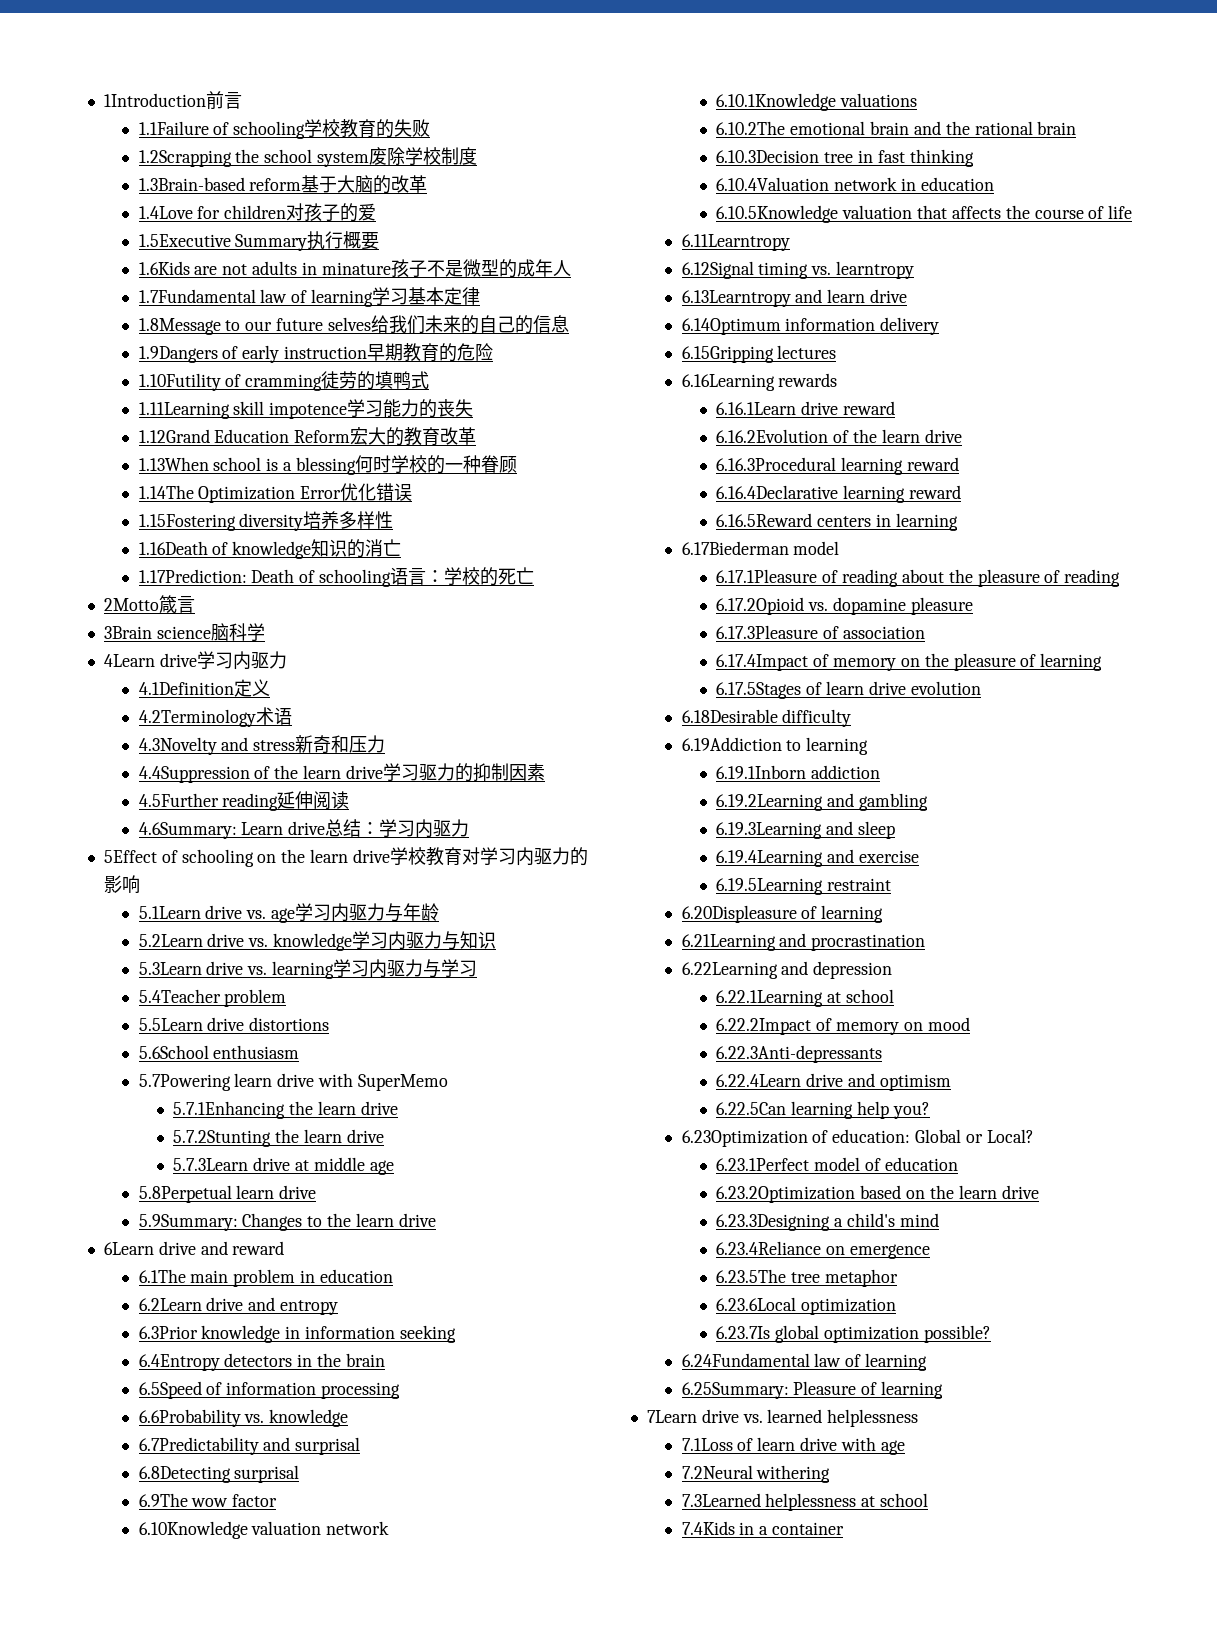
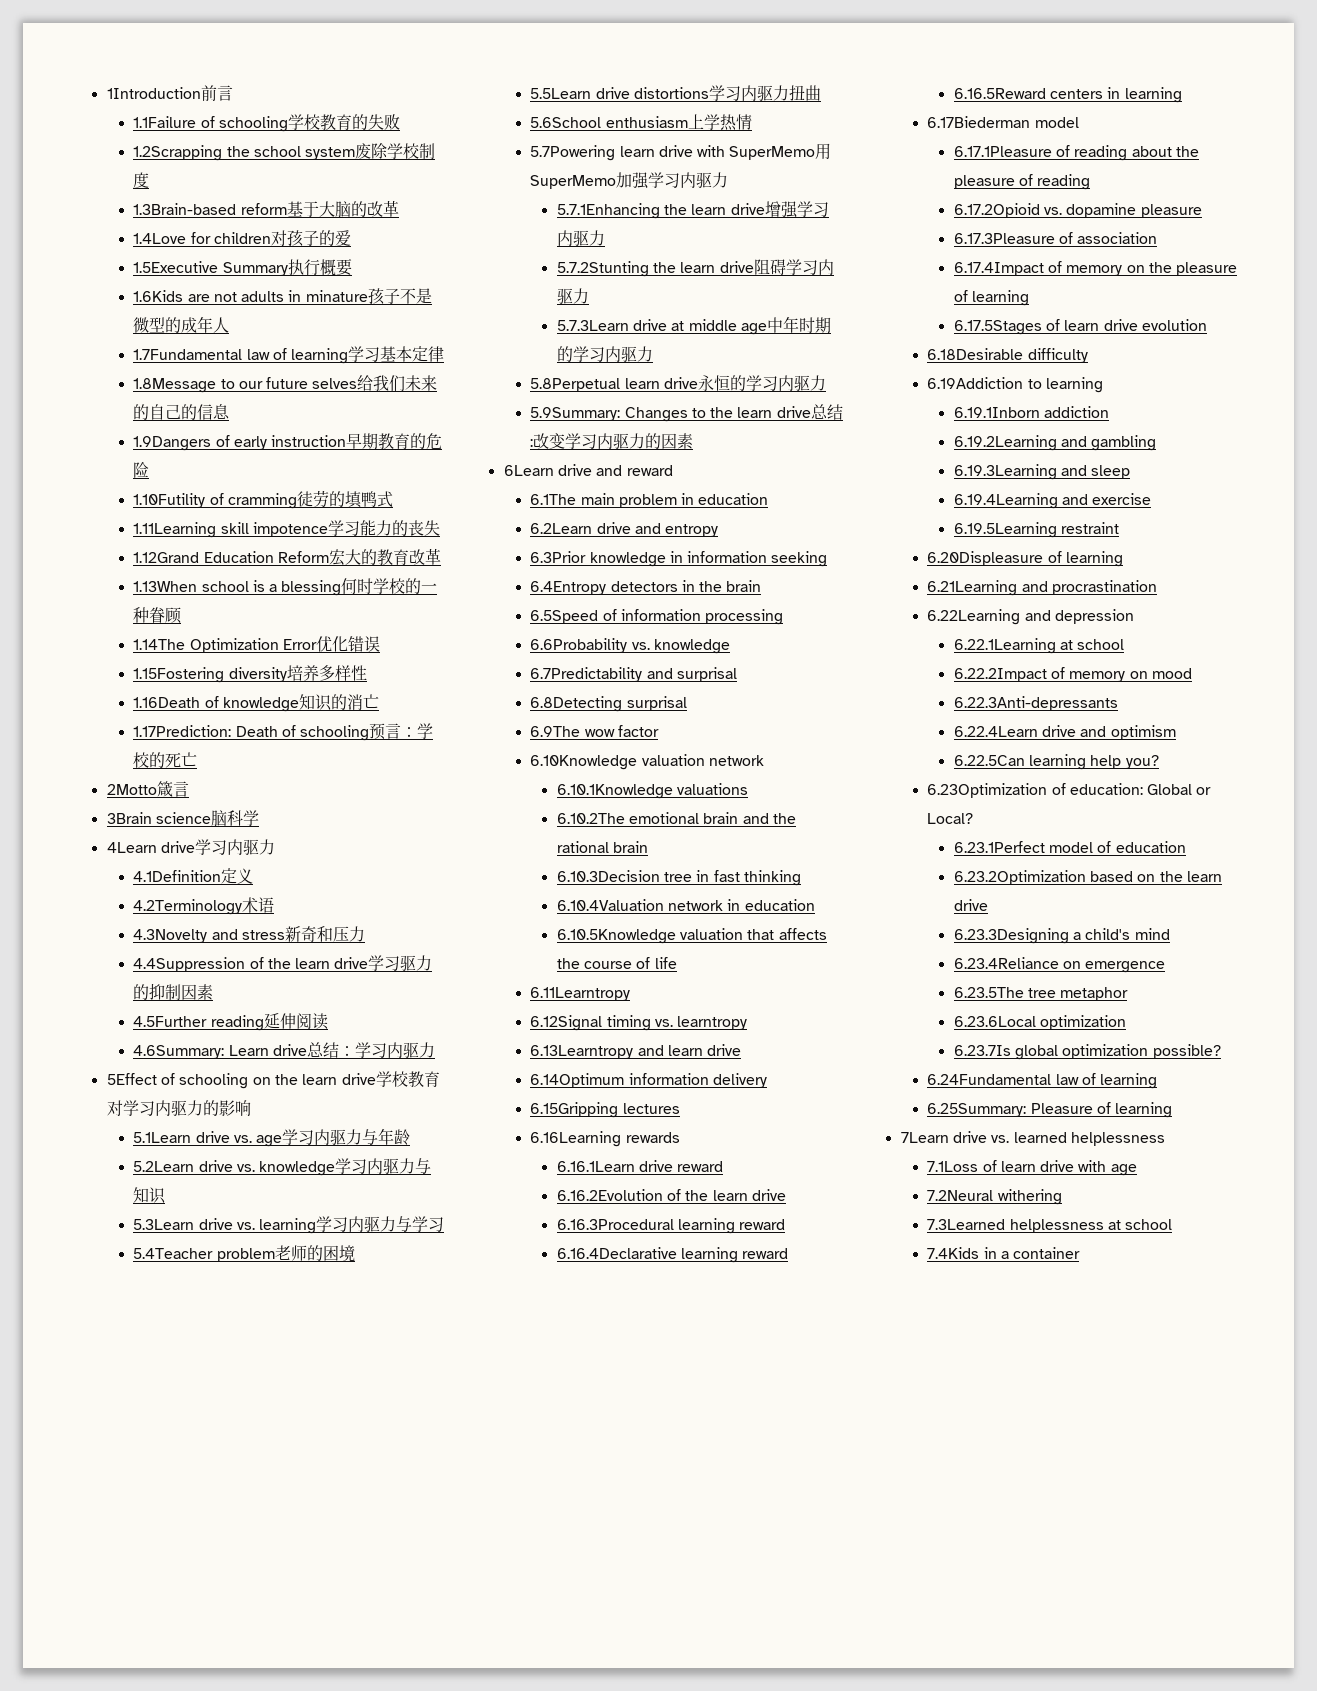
[390,567,409,585] 语 -> [369,723,386,740] 预
(287, 998) none -> [274,1245,355,1262] 老师的困境
(330, 1024) none -> [708,85,821,101] 学习内驱力扭曲
(300, 1052) none -> [687,114,752,131] 上学热情
(448, 1082) none -> [815,143,832,160] [530,172,729,189] 用SuperMemo加强学习内驱力
(398, 1108) none -> [764,201,829,218] [556,230,605,246] 增强学习内驱力
(384, 1136) none -> [753,259,834,275] [556,288,589,304] 阻碍学习内驱力
(394, 1167) none -> [767,316,832,333] [556,346,653,362] 中年时期的学习内驱力
(317, 1192) none -> [697,375,826,391] 永恒的学习内驱力
(436, 1220) none -> [810,404,843,420] [530,433,694,449] 总结:改变学习内驱力的因素

